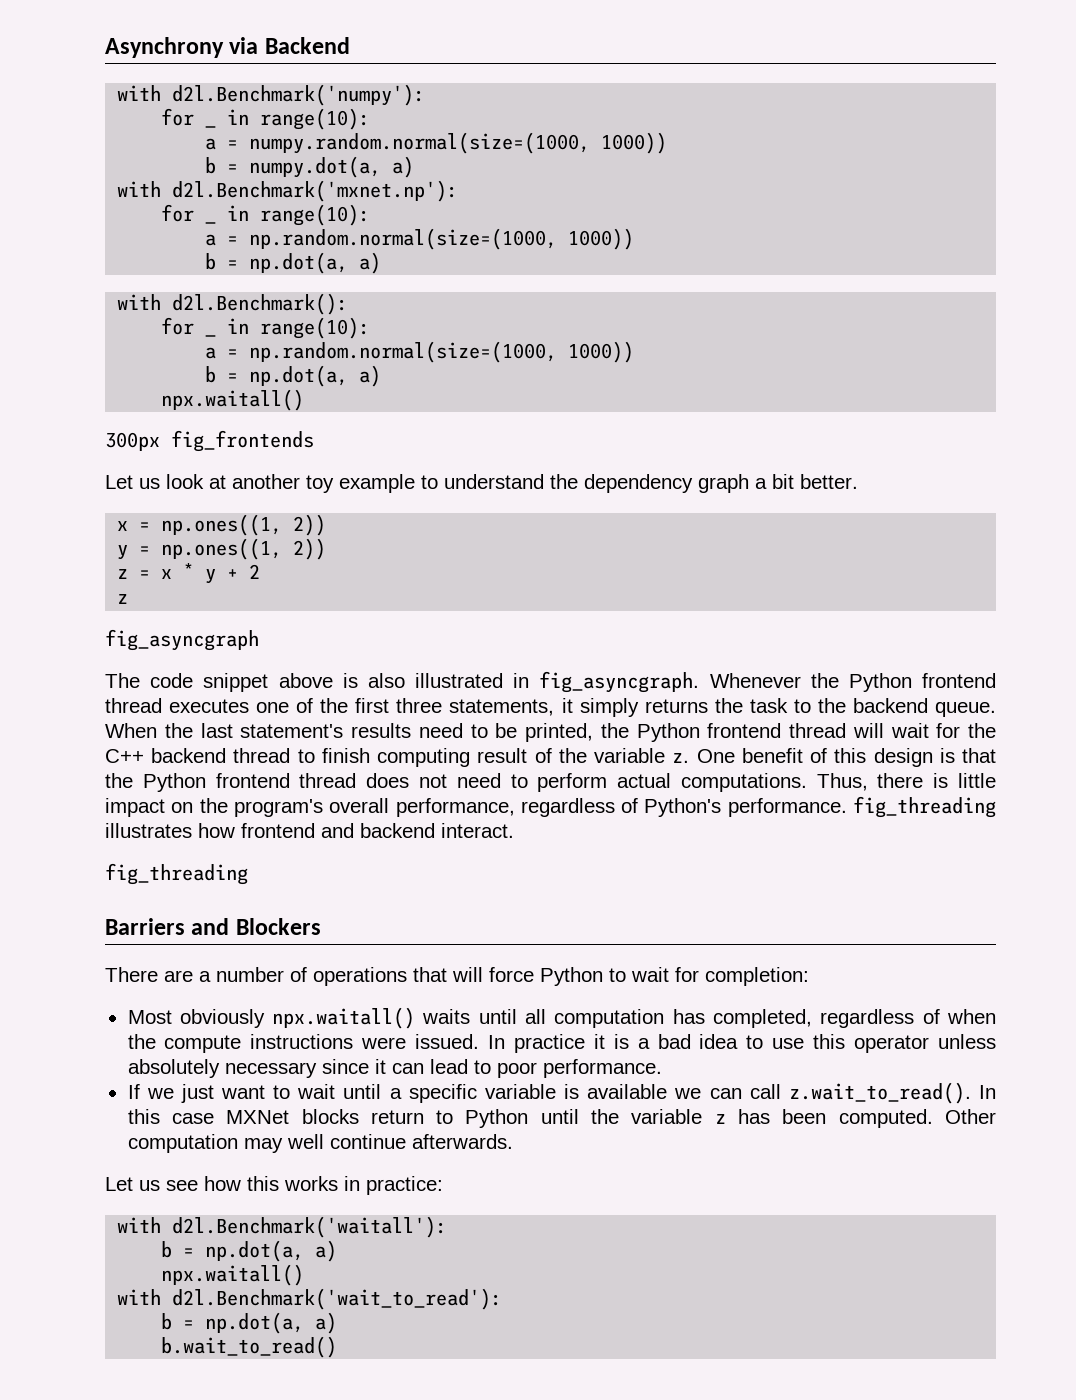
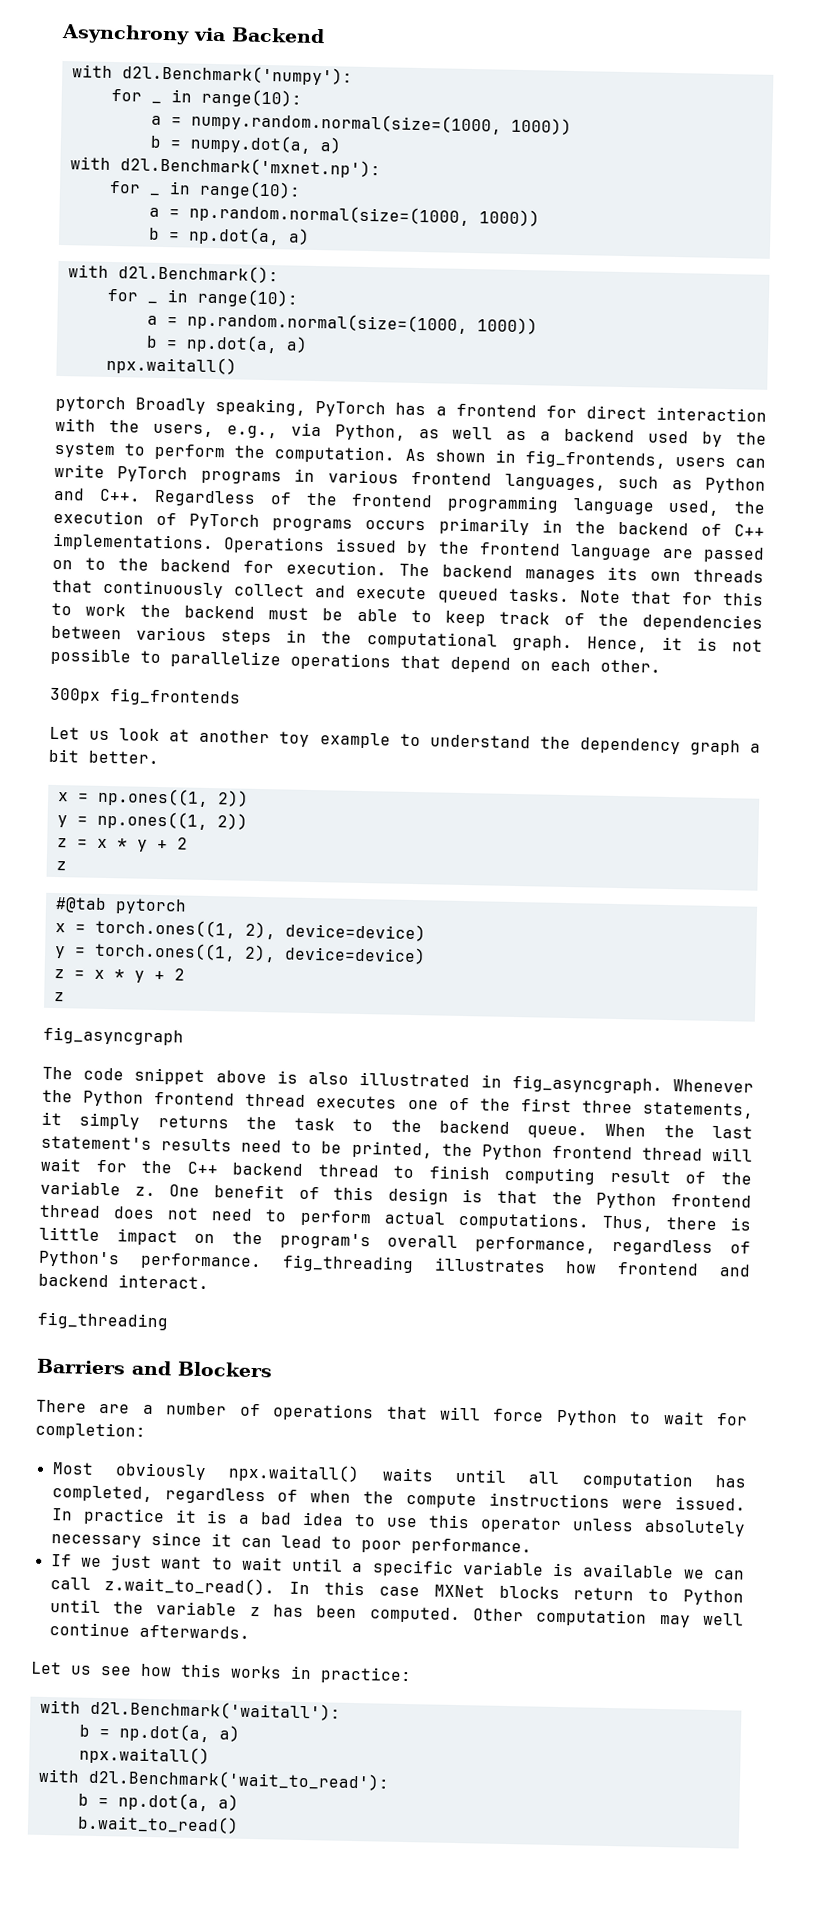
(305, 400) none -> [55,395,767,422] [55,417,767,447] [54,441,767,469] [54,463,767,494] [53,487,766,516] [53,509,766,537] [52,532,765,563] [52,557,765,583] [52,579,765,606] [51,602,763,632] [51,625,764,653] [50,647,661,673] // pytorch Broadly speaking, PyTorch has a frontend for direct interaction with the users, e.g., via Python, as well as a backend used by the system to perform the computation. As shown in fig_frontends, users can write PyTorch programs in various frontend languages, such as Python and C++. Regardless of the frontend programming language used, the execution of PyTorch programs occurs primarily in the backend of C++ implementations. Operations issued by the frontend language are passed on to the backend for execution. The backend manages its own threads that continuously collect and execute queued tasks. Note that for this to work the backend must be able to keep track of the dependencies between various steps in the computational graph. Hence, it is not possible to parallelize operations that depend on each other.
(129, 599) none -> [54,897,187,915] [54,918,426,942] [53,941,426,965] [53,968,185,983] [53,991,65,1002] // #@tab pytorch // x = torch.ones((1, 2), device=device) // y = torch.ones((1, 2), device=device) // z = x * y + 2 // z

